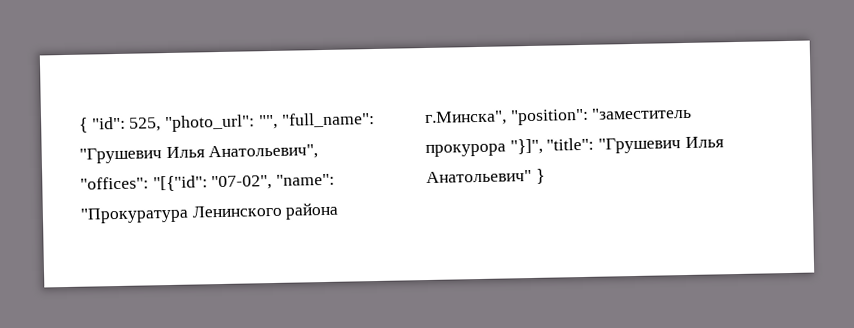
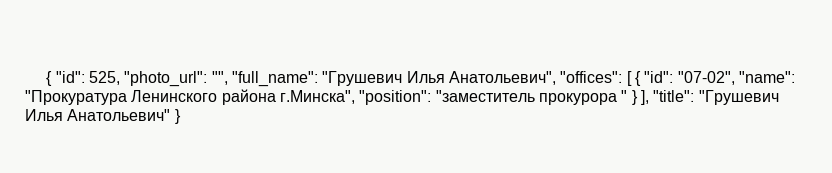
[152,175,208,192] "[{"id": -> [626,71,674,86] [ { "id":
[509,138,543,155] "}]", -> [621,90,649,105] " } ],

